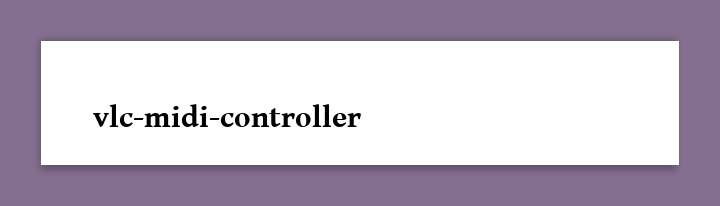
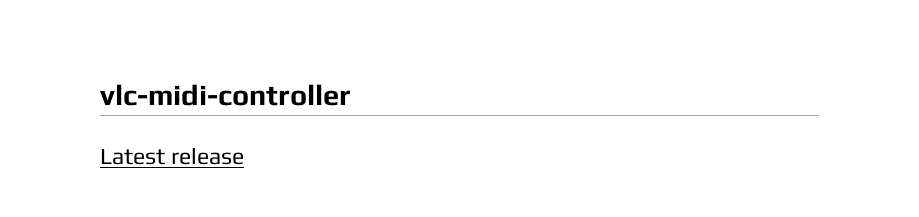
(361, 115) none -> [100,147,245,165] // Latest release

